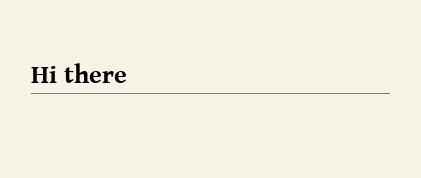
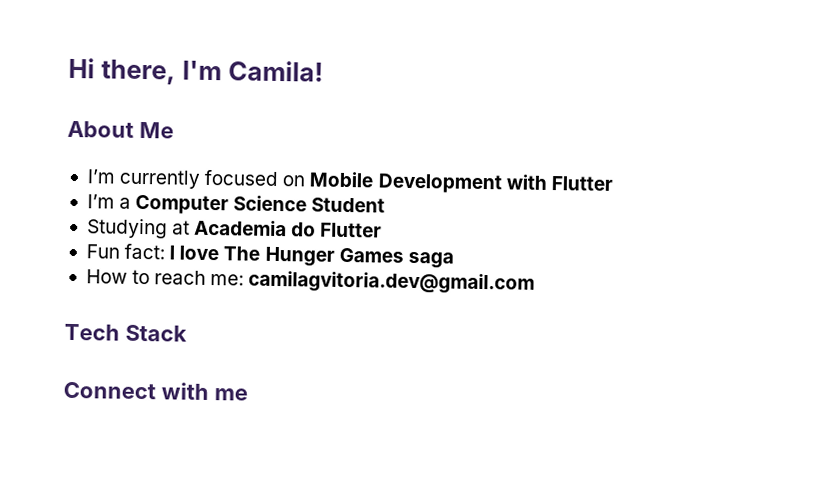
[64,63,128,83] there -> [100,59,324,85] [67,120,174,139] [86,169,613,194] [86,194,386,215] [86,218,383,239] [85,243,454,269] [85,269,536,295] [64,323,187,342] [63,381,248,401] there, I'm Camila! // About Me // I’m currently focused on Mobile Development with Flutter // I’m a Computer Science Student // Studying at Academia do Flutter // Fun fact: I love The Hunger Games saga // How to reach me: camilagvitoria.dev@gmail.com // Tech Stack // Connect with me

